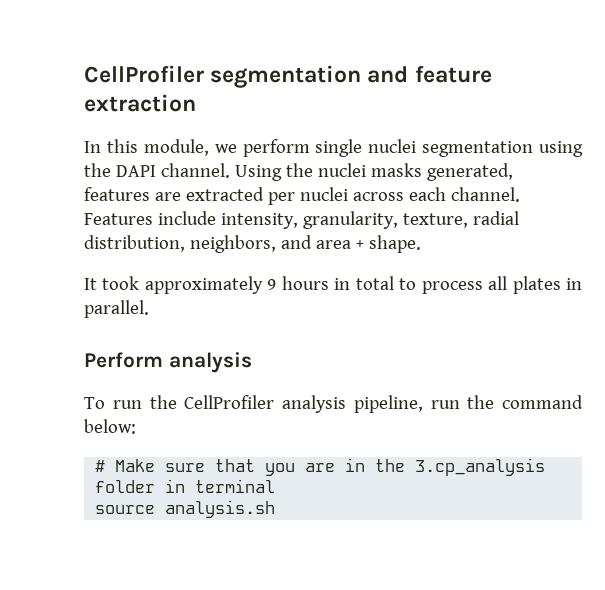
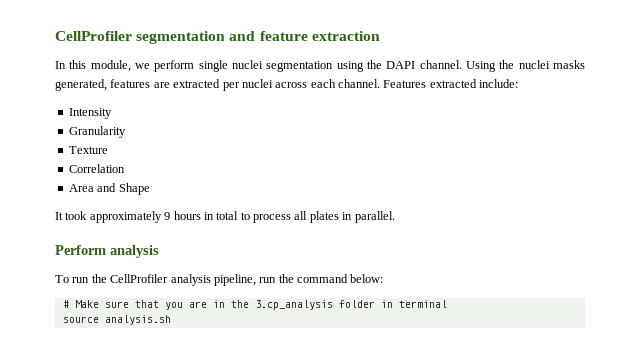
[157,211,519,229] [84,235,421,253] include intensity, granularity, texture, radial distribution, neighbors, and area + shape. -> [429,79,519,88] [68,108,112,119] [68,126,126,138] [68,146,108,154] [68,164,125,173] [68,183,150,195] extracted include: // Intensity // Granularity // Texture // Correlation // Area and Shape

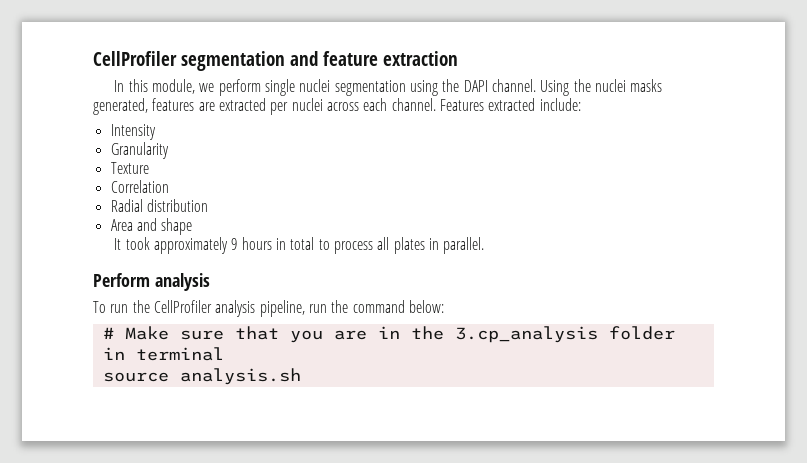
(125, 168) none -> [110,199,208,212] // Radial distribution
[118,183,150,195] Shape -> [161,218,193,235] shape

